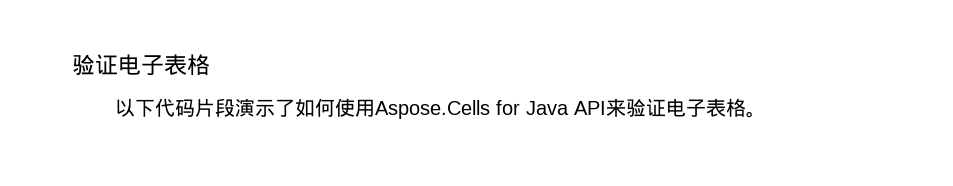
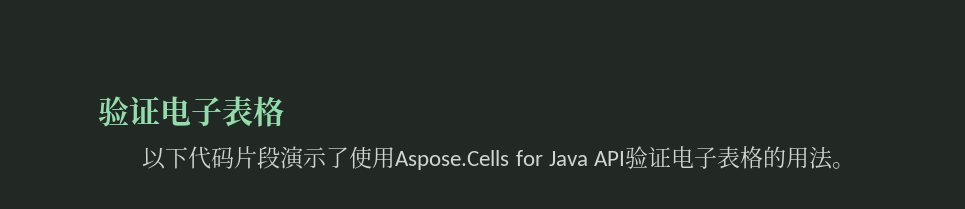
[295,98,336,117] 如何 -> (350, 157) none
[606,98,747,117] 来验证电子表格 -> [624,146,833,170] 验证电子表格的用法

